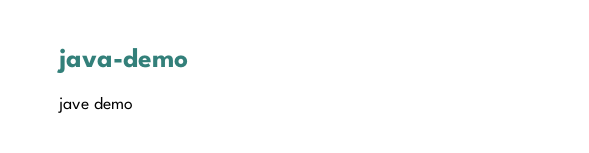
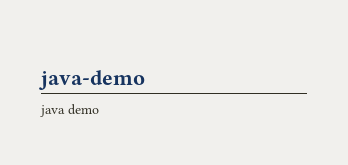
[58,97,89,113] jave -> [40,105,65,117] java

